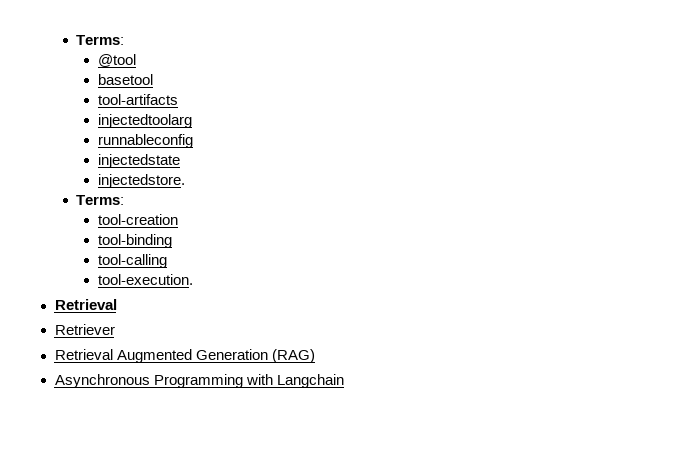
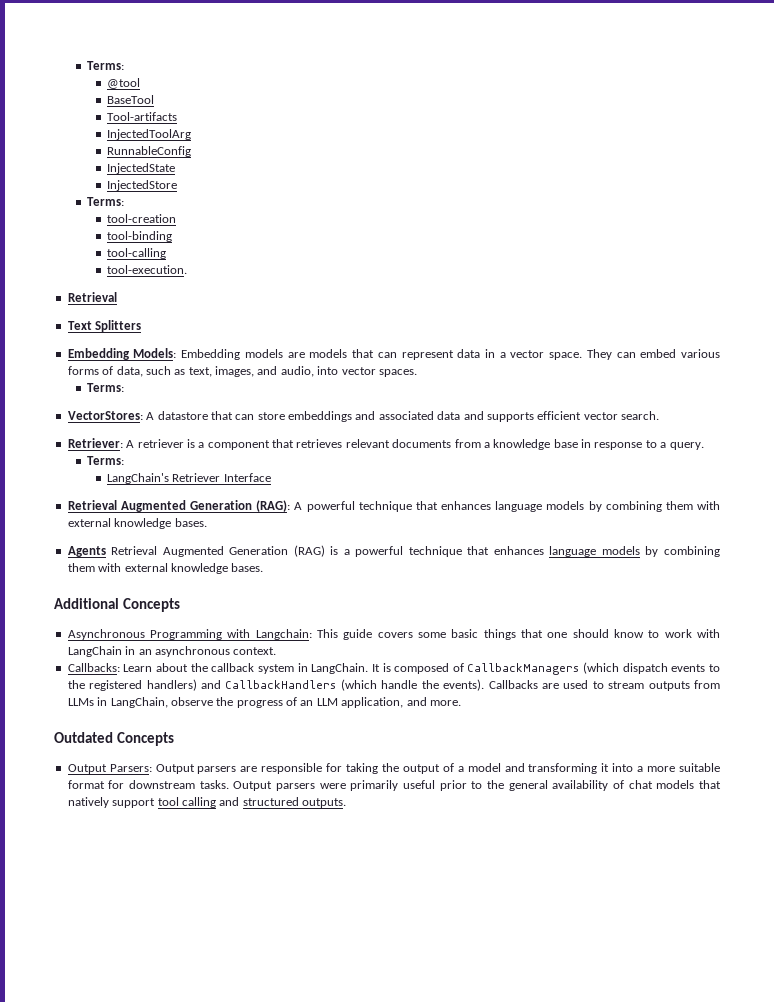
[97,74,153,85] [97,94,178,105] [97,114,192,128] [97,134,193,148] [97,154,180,168] [97,174,185,188] basetool // tool-artifacts // injectedtoolarg // runnableconfig // injectedstate // injectedstore. -> [106,95,154,104] [106,112,177,121] [106,129,191,140] [106,146,191,157] [106,163,175,174] [106,180,177,191] BaseTool // Tool-artifacts // InjectedToolArg // RunnableConfig // InjectedState // InjectedStore
(117, 304) none -> [67,320,142,332] [67,348,721,360] [67,366,417,377] [87,383,125,392] [67,411,659,422] [67,438,704,450] [87,456,125,465] [106,473,169,484] Text Splitters // Embedding Models: Embedding models are models that can represent data in a vector space. They can embed various forms of data, such as text, images, and audio, into vector spaces. // Terms: // VectorStores: A datastore that can store embeddings and associated data and supports efficient vector search. // Retriever: A retriever is a component that retrieves relevant documents from a knowledge base in response to a query. // Terms: // LangChain's
[54,349,315,363] [54,374,344,388] // Retrieval Augmented Generation (RAG) // Asynchronous Programming with Langchain -> [223,473,271,482] [67,500,721,512] [67,518,207,529] [67,545,720,557] [67,563,264,574] [54,598,180,612] [67,629,720,640] [67,646,277,657] [67,662,720,675] [67,679,720,691] [67,697,461,708] [54,732,174,746] [67,763,720,774] [67,780,721,791] [67,797,346,808] Interface // Retrieval Augmented Generation (RAG): A powerful technique that enhances language models by combining them with external knowledge bases. // Agents Retrieval Augmented Generation (RAG) is a powerful technique that enhances language models by combining them with external knowledge bases. // Additional Concepts // Asynchronous Programming with Langchain: This guide covers some basic things that one should know to work with LangChain in an asynchronous context. // Callbacks: Learn about the callback system in LangChain. It is composed of CallbackManagers (which dispatch events to the registered handlers) and CallbackHandlers (which handle the events). Callbacks are used to stream outputs from LLMs in LangChain, observe the progress of an LLM application, and more. // Outdated Concepts // Output Parsers: Output parsers are responsible for taking the output of a model and transforming it into a more suitable format for downstream tasks. Output parsers were primarily useful prior to the general availability of chat models that natively support tool calling and structured outputs.

